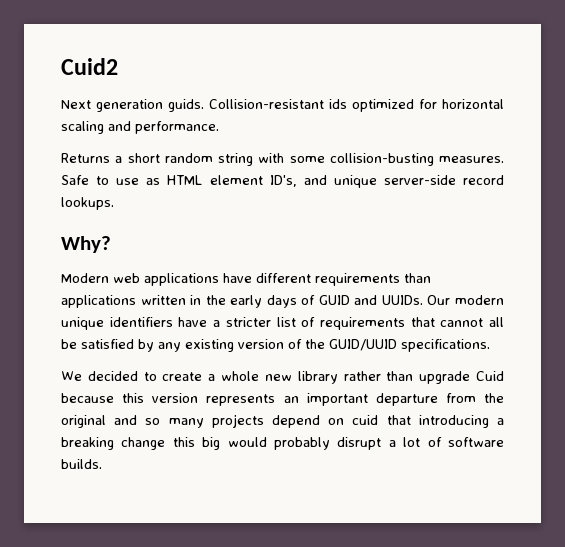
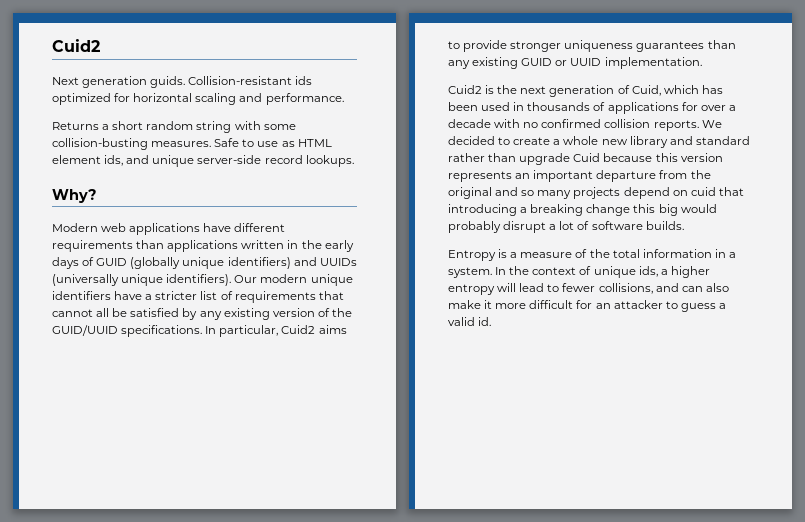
[269,175,297,187] ID's, -> [104,155,124,166] ids,
[354,295,423,305] and UUIDs. -> [130,257,357,269] [52,274,232,286] (globally unique identifiers) and UUIDs (universally unique identifiers).
(490, 345) // -> [205,325,347,337] [448,40,736,52] [448,57,702,69] [448,85,723,97] [448,102,736,114] [448,119,699,131] In particular, Cuid2 aims to provide stronger uniqueness guarantees than any existing GUID or UUID implementation. // Cuid2 is the next generation of Cuid, which has been used in thousands of applications for over a decade with no confirmed collision reports.
(338, 377) none -> [669,136,750,145] and standard
(102, 464) none -> [448,249,736,261] [448,266,710,278] [448,283,729,295] [448,300,726,312] [448,317,492,326] // Entropy is a measure of the total information in a system. In the context of unique ids, a higher entropy will lead to fewer collisions, and can also make it more difficult for an attacker to guess a valid id.

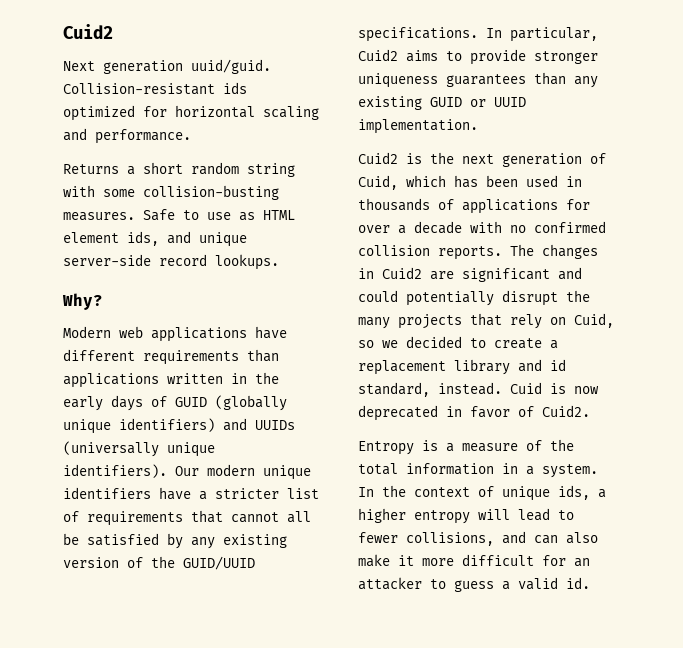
[150,76,186,88] guids. -> [191,59,271,74] uuid/guid.
[701,120,722,128] [448,136,750,148] [448,153,723,165] [448,170,711,182] [448,187,744,199] [448,204,717,216] [448,221,684,233] We decided to create a whole new library and standard rather than upgrade Cuid because this version represents an important departure from the original and so many projects depend on cuid that introducing a breaking change this big would probably disrupt a lot of software builds. -> [510,244,598,259] [358,267,582,282] [358,290,590,306] [358,313,614,329] [358,336,558,349] [358,359,566,375] [358,382,599,397] [358,405,590,421] The changes in Cuid2 are significant and could potentially disrupt the many projects that rely on Cuid, so we decided to create a replacement library and id standard, instead. Cuid is now deprecated in favor of Cuid2.

